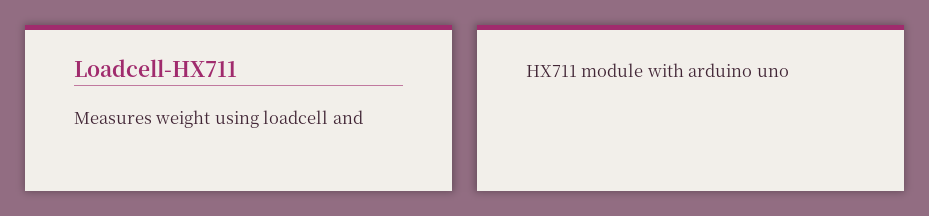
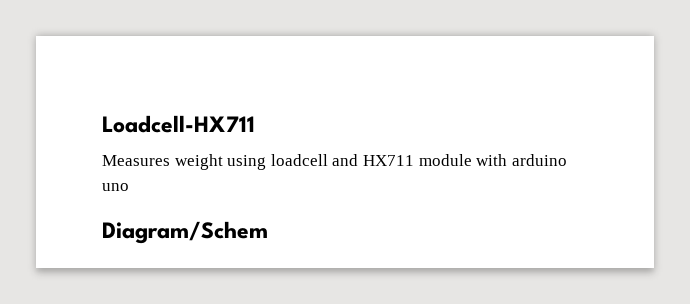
(789, 72) none -> [102,221,268,244] // Diagram/Schem

